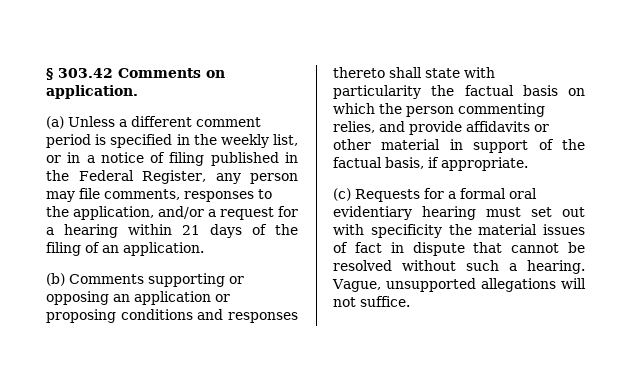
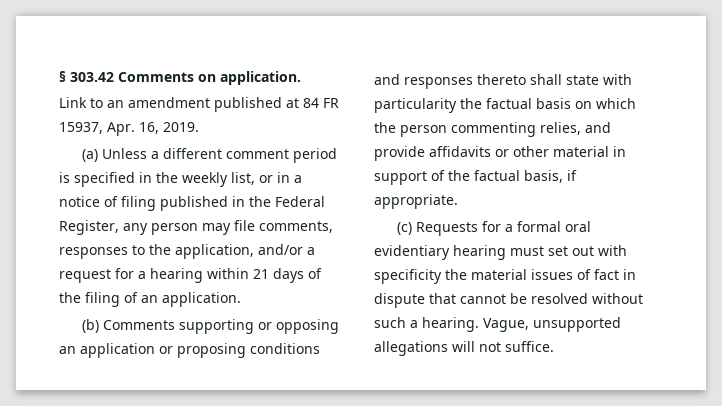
(138, 92) none -> [59,97,339,112] [59,122,199,136] // Link to an amendment published at 84 FR 15937, Apr. 16, 2019.

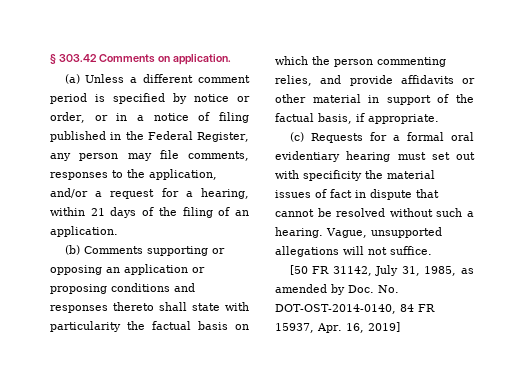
[59,97,339,112] [59,122,199,136] // Link to an amendment published at 84 FR 15937, Apr. 16, 2019. -> (231, 59) none
[139,172,255,187] in the weekly list, -> [173,93,250,104] [50,112,85,123] by notice or order,
[150,268,203,283] hearing -> [201,188,249,199] hearing,
(554, 346) none -> [289,265,474,276] [275,284,399,295] [275,304,435,314] [275,322,400,333] // [50 FR 31142, July 31, 1985, as amended by Doc. No. DOT-OST-2014-0140, 84 FR 15937, Apr. 16, 2019]

